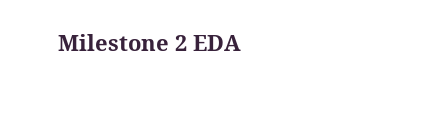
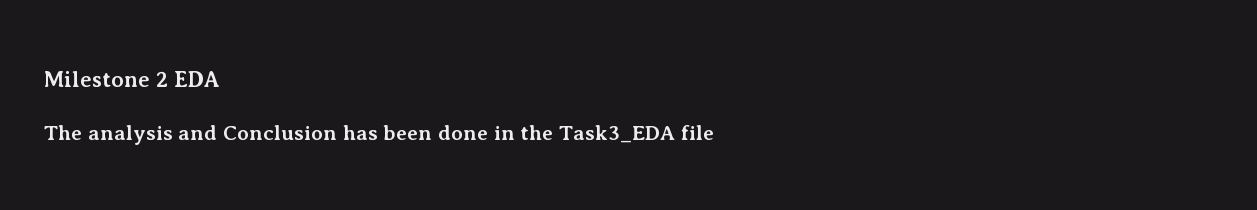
(241, 43) none -> [44,125,714,145] // The analysis and Conclusion has been done in the Task3_EDA file

